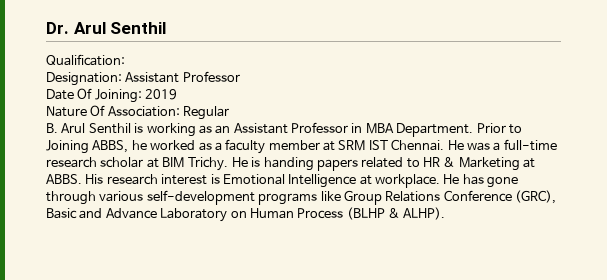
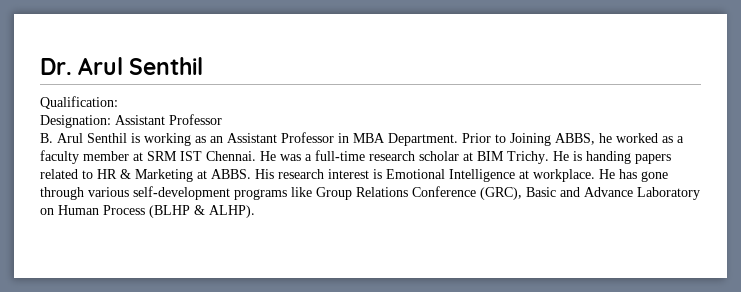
[46,88,178,103] [46,105,230,120] // Date Of Joining: 2019 // Nature Of Association: Regular -> (222, 119) none

